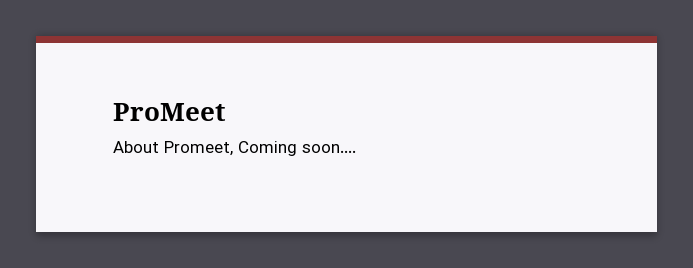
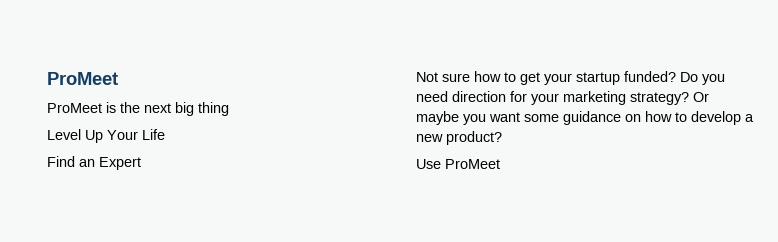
[113,141,356,156] About Promeet, Coming soon.... -> [47,102,229,116] [47,129,165,143] [47,156,141,170] [416,71,725,85] [416,91,709,105] [416,111,754,125] [416,131,502,145] [416,159,500,169] ProMeet is the next big thing // Level Up Your Life // Find an Expert // Not sure how to get your startup funded? Do you need direction for your marketing strategy? Or maybe you want some guidance on how to develop a new product? // Use ProMeet

